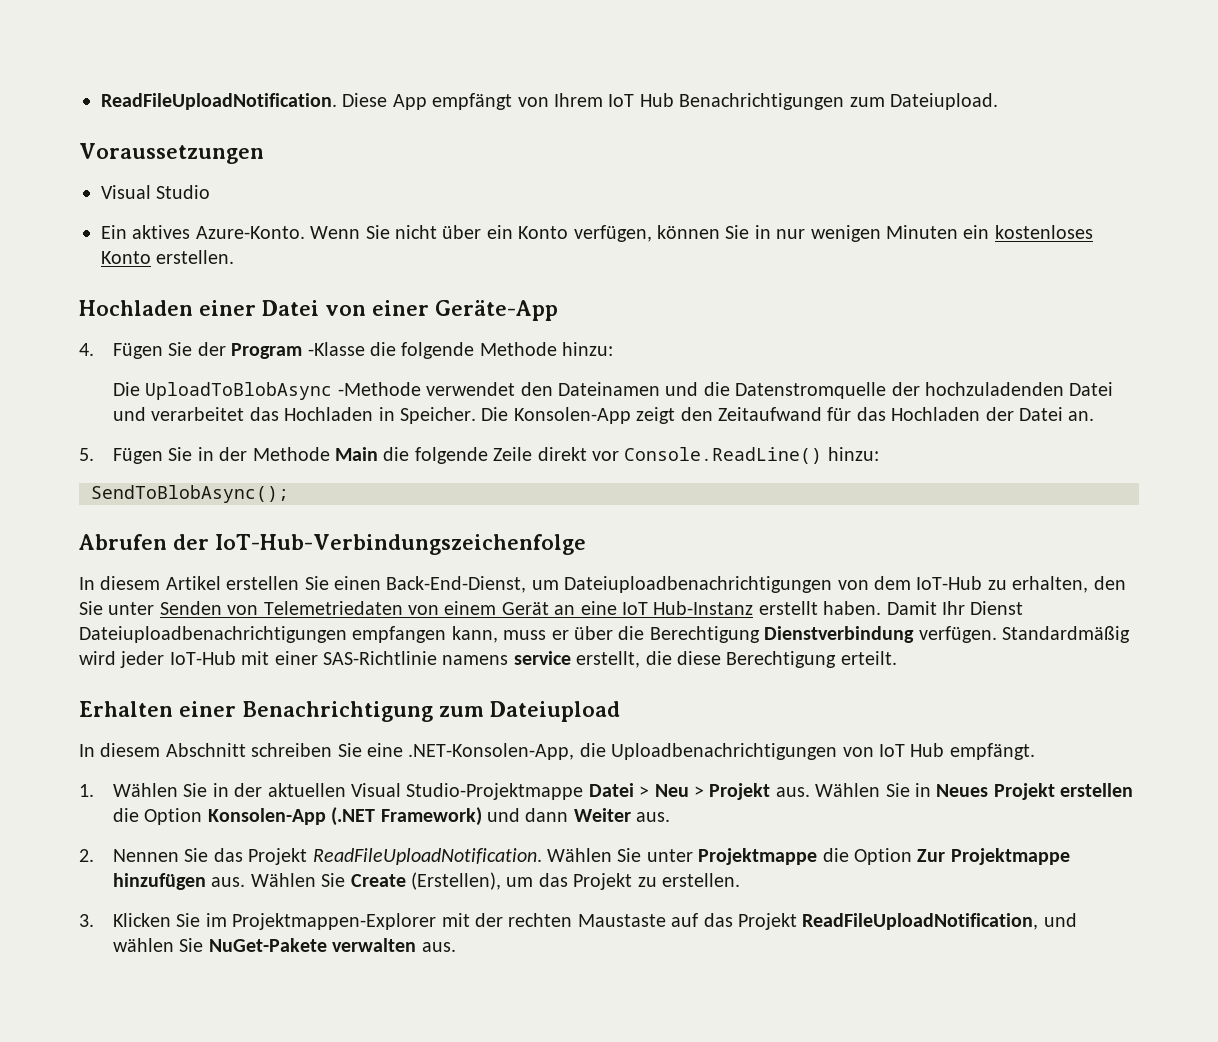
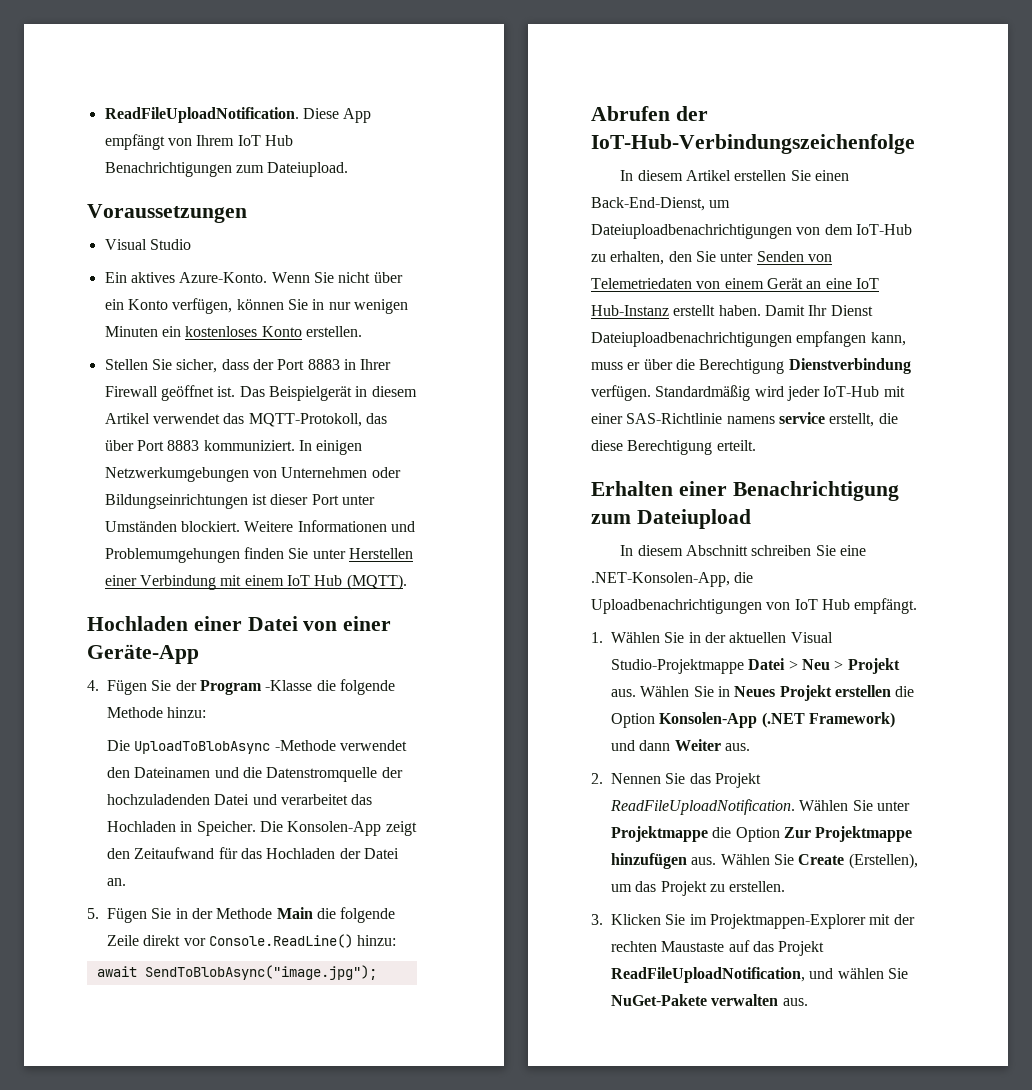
(235, 257) none -> [104,359,392,373] [104,385,417,401] [104,413,387,427] [104,440,363,455] [104,467,401,482] [104,494,375,509] [104,520,415,532] [104,547,413,563] [104,574,407,590] // Stellen Sie sicher, dass der Port 8883 in Ihrer Firewall geöffnet ist. Das Beispielgerät in diesem Artikel verwendet das MQTT-Protokoll, das über Port 8883 kommuniziert. In einigen Netzwerkumgebungen von Unternehmen oder Bildungseinrichtungen ist dieser Port unter Umständen blockiert. Weitere Informationen und Problemumgehungen finden Sie unter Herstellen einer Verbindung mit einem IoT Hub (MQTT).
[91,485,289,503] SendToBlobAsync(); -> [96,965,377,980] await SendToBlobAsync("image.jpg");

